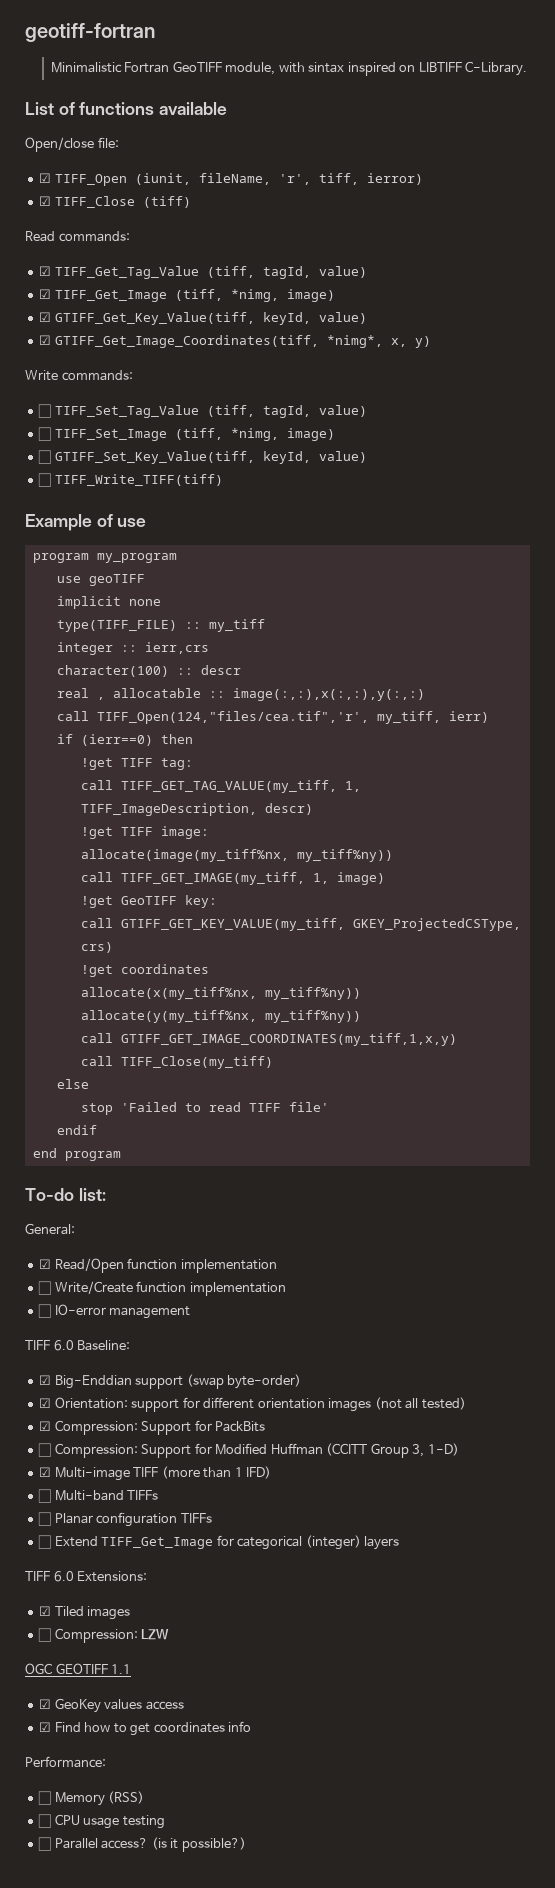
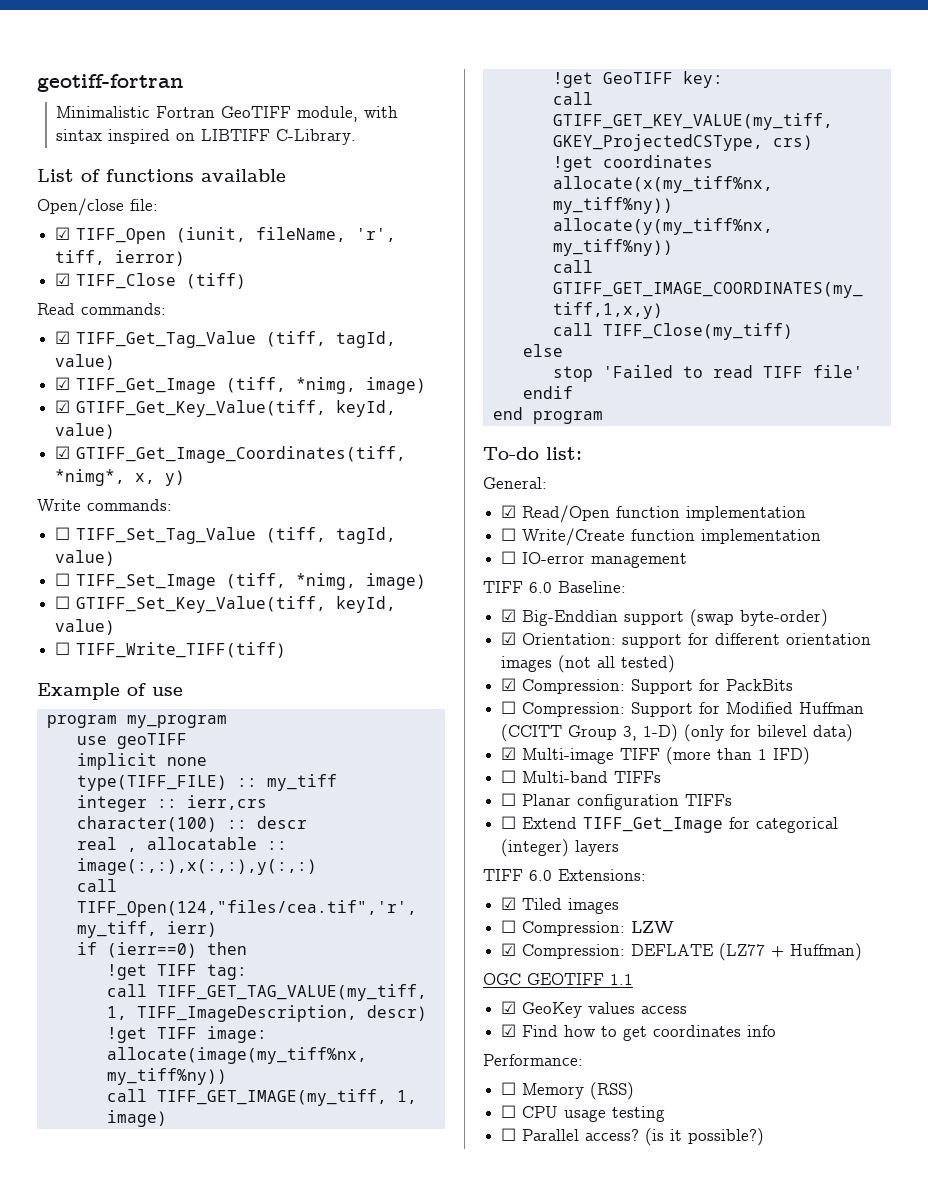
(459, 1449) none -> [684,724,854,742] (only for bilevel data)
(170, 1634) none -> [501,943,863,961] // ☑ Compression: DEFLATE (LZ77 + Huffman)

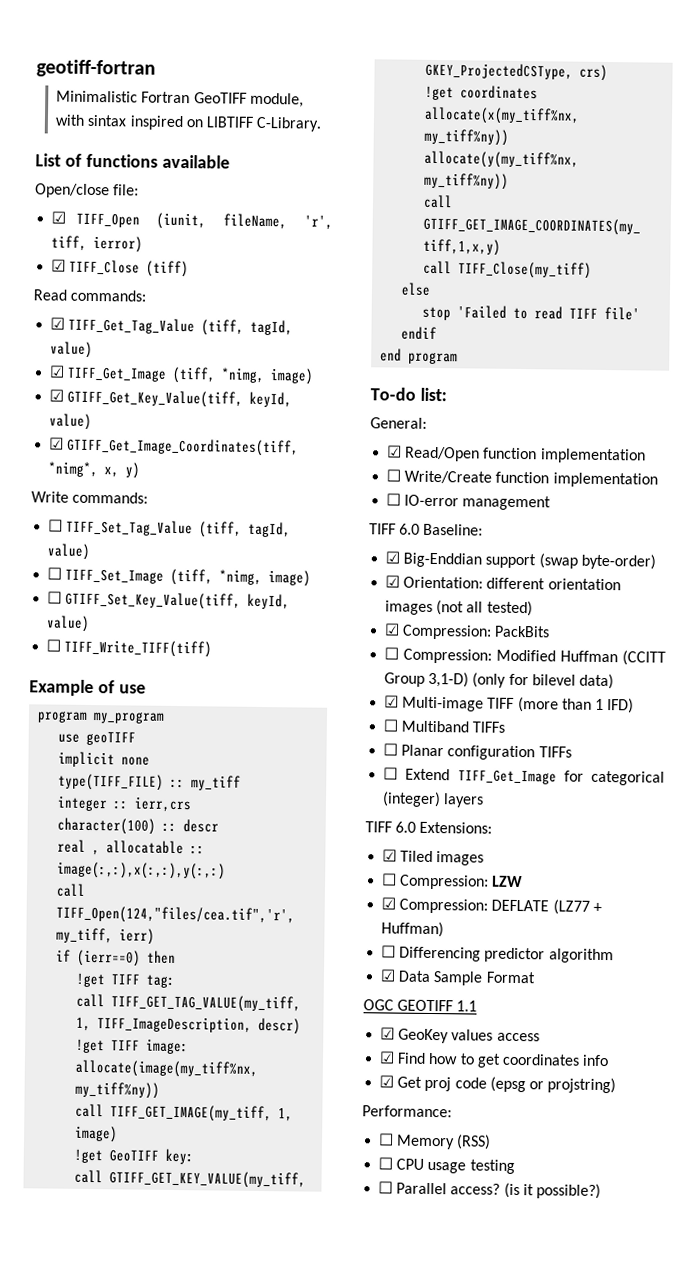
[622,633,710,648] support for -> (484, 582) none
[631,679,721,694] Support for -> (493, 632) none
[631,702,721,717] Support for -> (493, 656) none
[623,724,679,742] 3, 1-D) -> [428,671,470,688] 3,1-D)
[522,771,609,783] Multi-band -> [401,720,470,733] Multiband
(863, 952) none -> [381,945,614,964] [380,969,536,986] // ☐ Differencing predictor algorithm // ☑ Data Sample Format
(777, 1031) none -> [379,1075,617,1094] // ☑ Get proj code (epsg or projstring)

